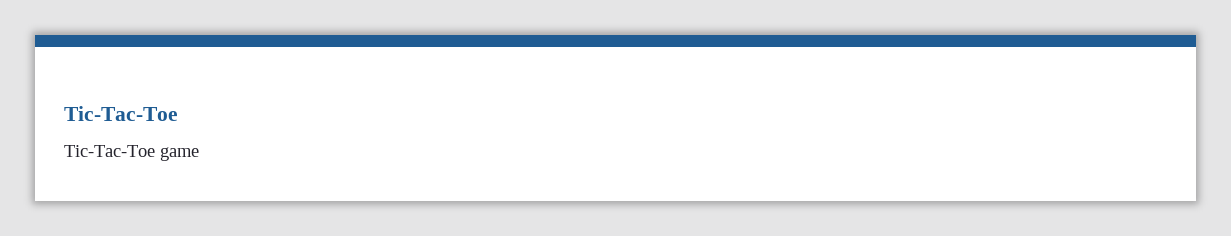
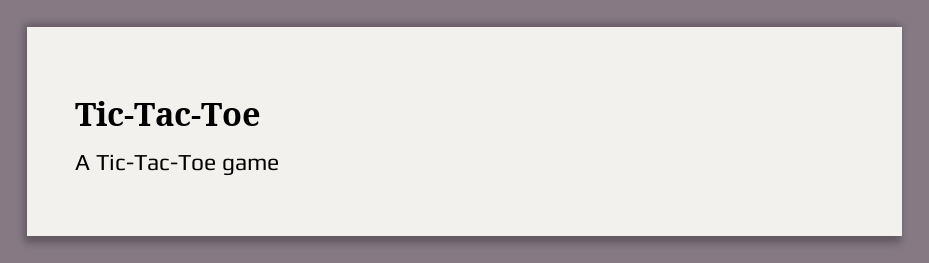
(178, 113) none -> [75,155,90,170] A

